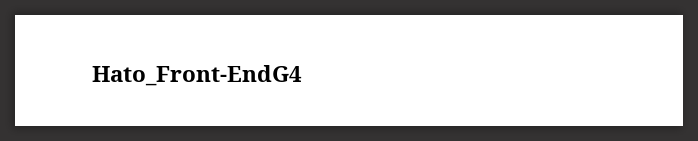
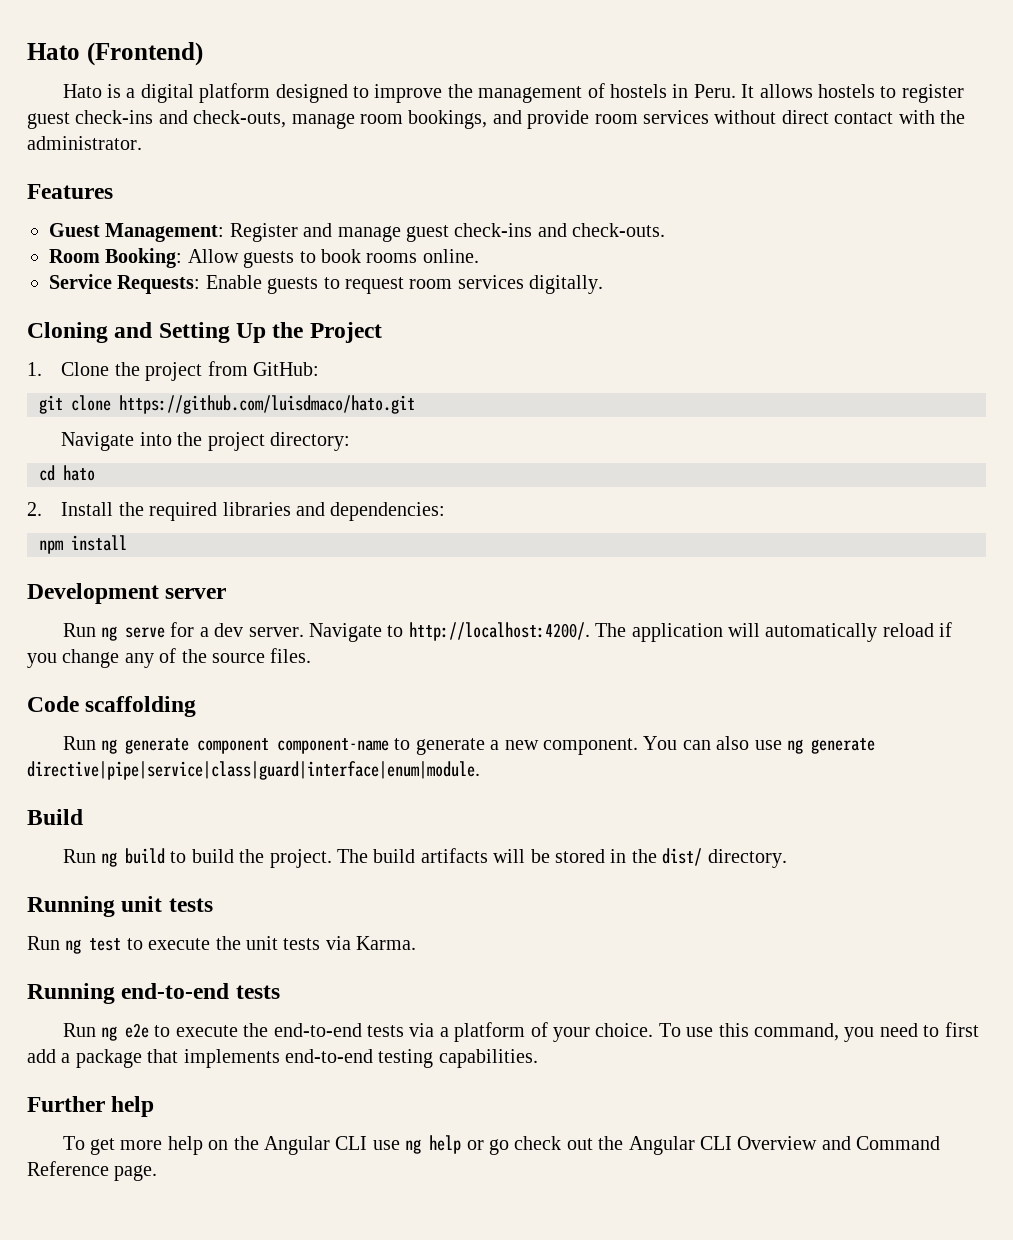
[92,65,302,86] Hato_Front-EndG4 -> [27,42,203,66] [62,83,964,103] [27,110,965,129] [27,136,142,150] [27,184,113,199] [49,223,666,242] [49,248,479,268] [49,274,604,294] [27,322,382,343] [27,361,320,381] [39,395,415,414] [61,432,351,451] [39,465,95,481] [27,502,446,521] [39,535,127,554] [27,583,227,604] [62,622,953,642] [27,648,312,668] [27,696,197,717] [62,736,875,755] [27,761,480,780] [27,809,83,825] [62,848,787,868] [27,896,213,917] [27,936,417,954] [27,983,280,1004] [62,1022,979,1042] [27,1049,538,1068] [27,1096,155,1117] [62,1135,941,1155] [27,1161,158,1181] Hato (Frontend) // Hato is a digital platform designed to improve the management of hostels in Peru. It allows hostels to register guest check-ins and check-outs, manage room bookings, and provide room services without direct contact with the administrator. // Features // Guest Management: Register and manage guest check-ins and check-outs. // Room Booking: Allow guests to book rooms online. // Service Requests: Enable guests to request room services digitally. // Cloning and Setting Up the Project // 1. Clone the project from GitHub: // git clone https://github.com/luisdmaco/hato.git // Navigate into the project directory: // cd hato // 2. Install the required libraries and dependencies: // npm install // Development server // Run ng serve for a dev server. Navigate to http://localhost:4200/. The application will automatically reload if you change any of the source files. // Code scaffolding // Run ng generate component component-name to generate a new component. You can also use ng generate directive|pipe|service|class|guard|interface|enum|module. // Build // Run ng build to build the project. The build artifacts will be stored in the dist/ directory. // Running unit tests // Run ng test to execute the unit tests via Karma. // Running end-to-end tests // Run ng e2e to execute the end-to-end tests via a platform of your choice. To use this command, you need to first add a package that implements end-to-end testing capabilities. // Further help // To get more help on the Angular CLI use ng help or go check out the Angular CLI Overview and Command Reference page.

